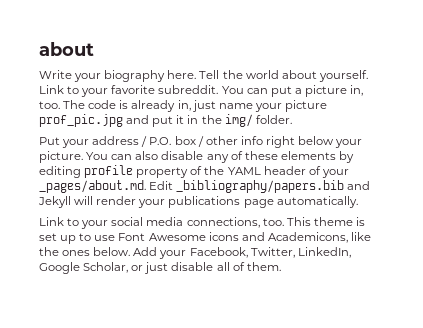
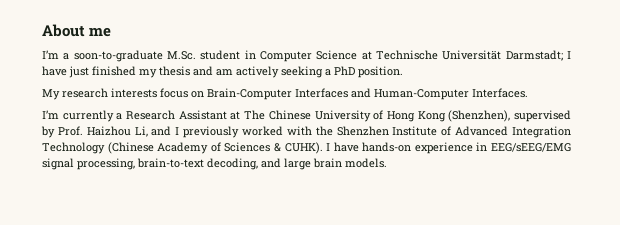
[39,42,94,56] [39,70,368,82] [39,85,364,97] [39,100,327,112] [39,114,292,127] [39,136,363,148] [39,151,354,163] [39,165,349,178] [39,180,371,193] [38,196,358,208] [39,217,365,229] [39,232,371,244] [39,247,351,259] [39,262,281,274] about // Write your biography here. Tell the world about yourself. Link to your favorite subreddit. You can put a picture in, too. The code is already in, just name your picture prof_pic.jpg and put it in the img/ folder. // Put your address / P.O. box / other info right below your picture. You can also disable any of these elements by editing profile property of the YAML header of your _pages/about.md. Edit _bibliography/papers.bib and Jekyll will render your publications page automatically. // Link to your social media connections, too. This theme is set up to use Font Awesome icons and Academicons, like the ones below. Add your Facebook, Twitter, LinkedIn, Google Scholar, or just disable all of them. -> [42,24,112,37] [42,50,571,62] [42,66,403,78] [42,88,528,100] [42,110,571,122] [41,126,571,138] [42,142,571,154] [42,158,387,170] About me // I’m a soon-to-graduate M.Sc. student in Computer Science at Technische Universität Darmstadt; I have just finished my thesis and am actively seeking a PhD position. // My research interests focus on Brain-Computer Interfaces and Human-Computer Interfaces. // I’m currently a Research Assistant at The Chinese University of Hong Kong (Shenzhen), supervised by Prof. Haizhou Li, and I previously worked with the Shenzhen Institute of Advanced Integration Technology (Chinese Academy of Sciences & CUHK). I have hands-on experience in EEG/sEEG/EMG signal processing, brain-to-text decoding, and large brain models.

